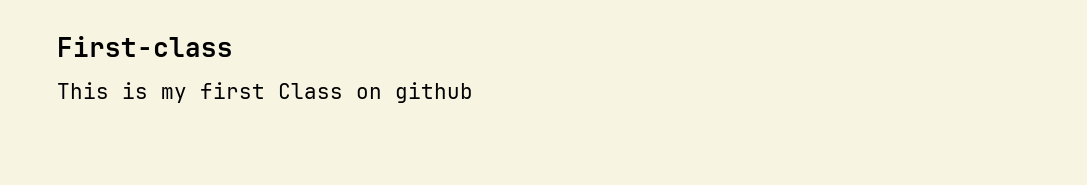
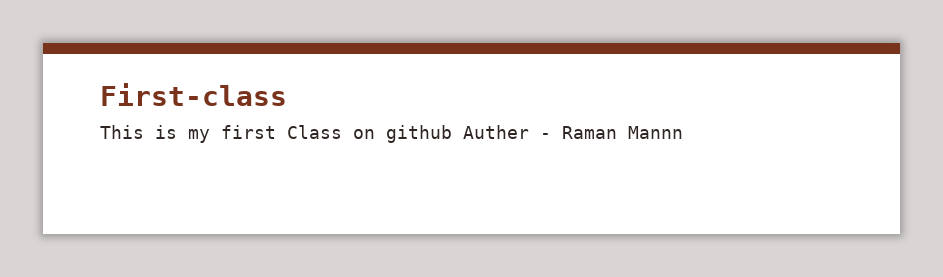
(473, 92) none -> [463,125,683,139] Auther - Raman Mannn

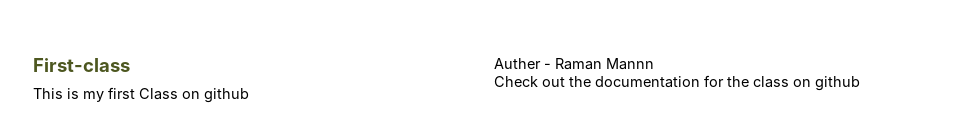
(452, 134) none -> (249, 95) //
(683, 132) none -> [494,75,860,91] // Check out the documentation for the class on github

